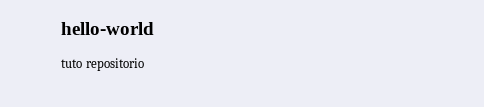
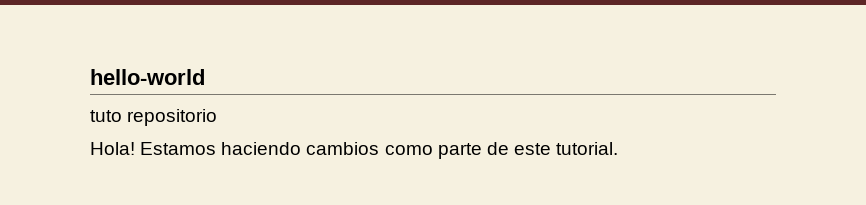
(144, 64) none -> [90,142,619,159] // Hola! Estamos haciendo cambios como parte de este tutorial.

